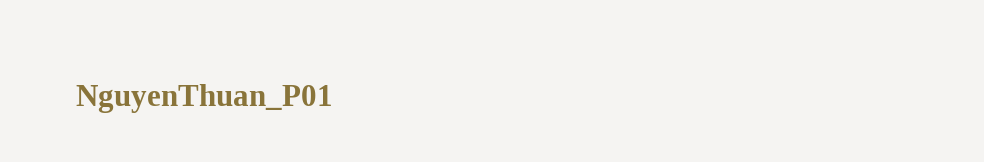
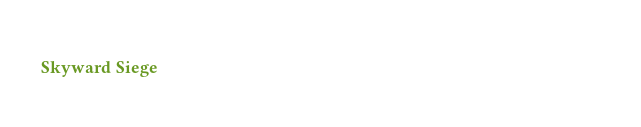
[76,84,333,113] NguyenThuan_P01 -> [41,61,158,77] Skyward Siege

